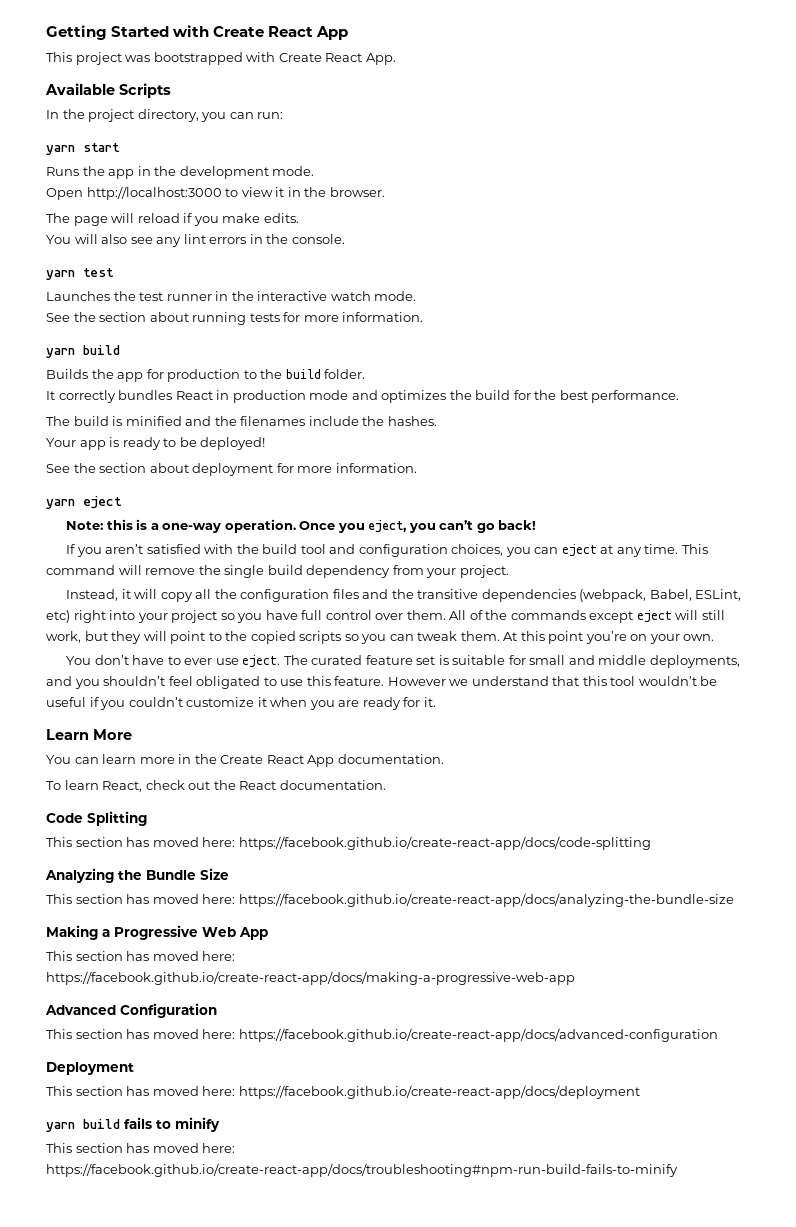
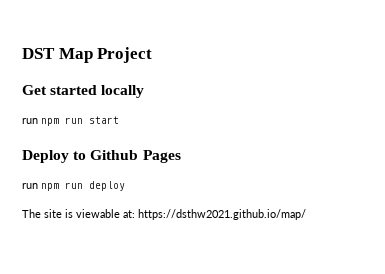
[46,25,349,40] [46,52,396,65] [45,83,171,98] [46,109,284,122] [46,143,120,155] [46,166,315,179] [46,186,385,200] [46,213,299,226] [46,234,345,247] [46,268,114,280] [46,291,417,301] [46,312,424,325] [46,345,120,358] [46,369,366,382] [46,390,680,403] [46,416,437,426] [46,437,266,450] [46,463,417,476] [46,496,122,509] [66,519,537,533] [66,544,708,557] [46,565,509,578] [66,589,742,602] [46,610,725,623] [46,631,715,644] [66,655,740,668] [46,676,718,689] [46,697,436,710] [46,729,132,740] [46,754,444,767] [46,780,386,792] [46,811,147,826] [46,836,651,850] [45,868,229,883] [46,893,734,907] [46,925,268,940] [46,951,236,961] [46,971,575,985] [45,1003,217,1018] [46,1028,718,1042] [46,1062,134,1075] [46,1085,640,1099] [46,1117,220,1132] [46,1143,236,1153] [46,1163,678,1177] Getting Started with Create React App // This project was bootstrapped with Create React App. // Available Scripts // In the project directory, you can run: // yarn start // Runs the app in the development mode. // Open http://localhost:3000 to view it in the browser. // The page will reload if you make edits. // You will also see any lint errors in the console. // yarn test // Launches the test runner in the interactive watch mode. // See the section about running tests for more information. // yarn build // Builds the app for production to the build folder. // It correctly bundles React in production mode and optimizes the build for the best performance. // The build is minified and the filenames include the hashes. // Your app is ready to be deployed! // See the section about deployment for more information. // yarn eject // Note: this is a one-way operation. Once you eject, you can’t go back! // If you aren’t satisfied with the build tool and configuration choices, you can eject at any time. This command will remove the single build dependency from your project. // Instead, it will copy all the configuration files and the transitive dependencies (webpack, Babel, ESLint, etc) right into your project so you have full control over them. All of the commands except eject will still work, but they will point to the copied scripts so you can tweak them. At this point you’re on your own. // You don’t have to ever use eject. The curated feature set is suitable for small and middle deployments, and you shouldn’t feel obligated to use this feature. However we understand that this tool wouldn’t be useful if you couldn’t customize it when you are ready for it. // Learn More // You can learn more in the Create React App documentation. // To learn React, check out the React documentation. // Code Splitting // This section has moved here: https://facebook.github.io/create-react-app/docs/code-splitting // Analyzing the Bundle Size // This section has moved here: https://facebook.github.io/create-react-app/docs/analyzing-the-bundle-size // Making a Progressive Web App // This section has moved here: https://facebook.github.io/create-react-app/docs/making-a-progressive-web-app // Advanced Configuration // This section has moved here: https://facebook.github.io/create-react-app/docs/advanced-configuration // Deployment // This section has moved here: https://facebook.github.io/create-react-app/docs/deployment // yarn build fails to minify // This section has moved here: https://facebook.github.io/create-react-app/docs/troubleshooting#npm-run-build-fails-to-minify -> [22,47,153,63] [22,85,145,98] [22,116,119,126] [22,150,181,163] [22,181,125,191] [22,209,306,220] DST Map Project // Get started locally // run npm run start // Deploy to Github Pages // run npm run deploy // The site is viewable at: https://dsthw2021.github.io/map/

